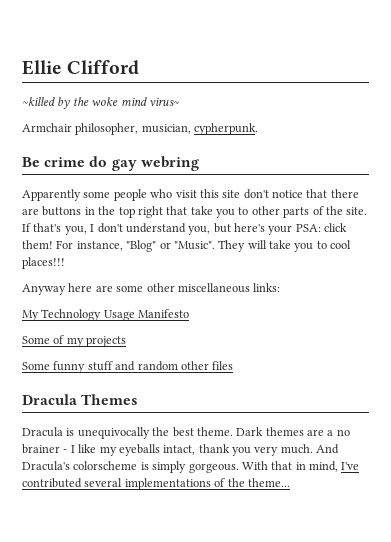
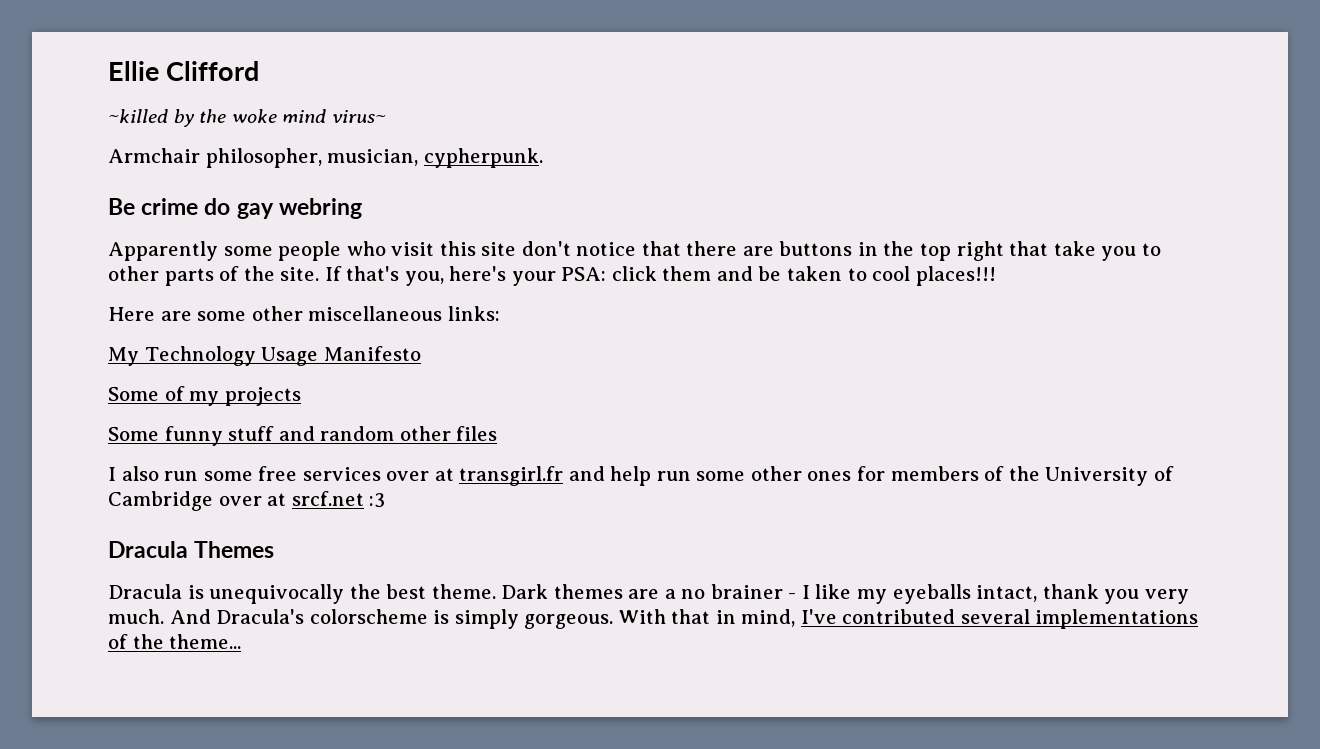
[90,223,348,235] [22,240,314,252] I don't understand you, but here's your PSA: click them! For instance, "Blog" or "Music". They will take you -> [449,266,843,286] here's your PSA: click them and be taken
[22,283,93,295] Anyway here -> [108,307,155,321] Here
(234, 365) none -> [108,466,1174,486] [108,491,386,511] // I also run some free services over at transgirl.fr and help run some other ones for members of the University of Cambridge over at srcf.net :3

